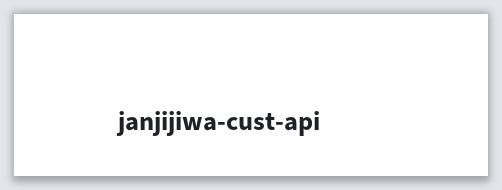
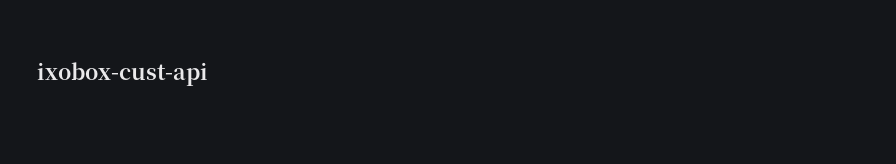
[116,111,320,136] janjijiwa-cust-api -> [37,62,208,86] ixobox-cust-api

